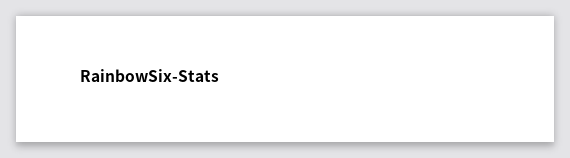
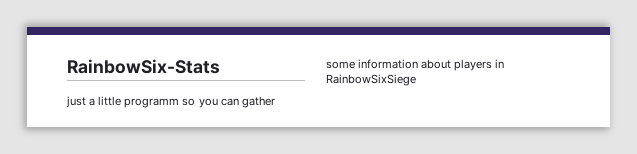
(219, 75) none -> [66,96,275,108] [326,59,505,71] [326,74,416,86] // just a little programm so you can gather some information about players in RainbowSixSiege

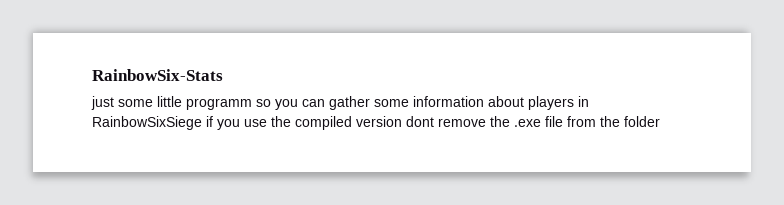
[89,98,96,106] a -> [118,99,153,107] some
(416, 80) none -> [206,116,660,130] if you use the compiled version dont remove the .exe file from the folder

